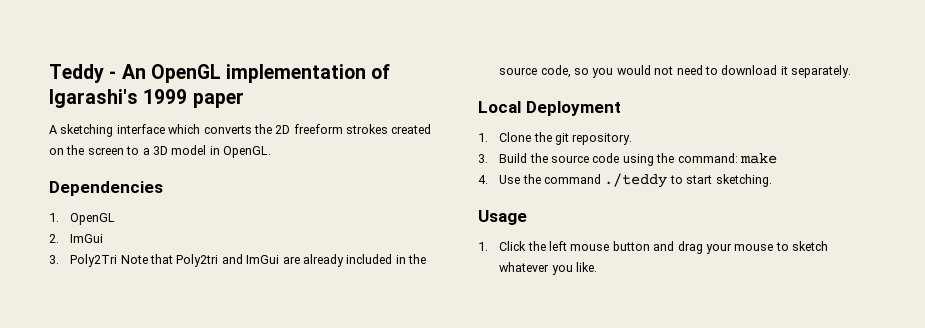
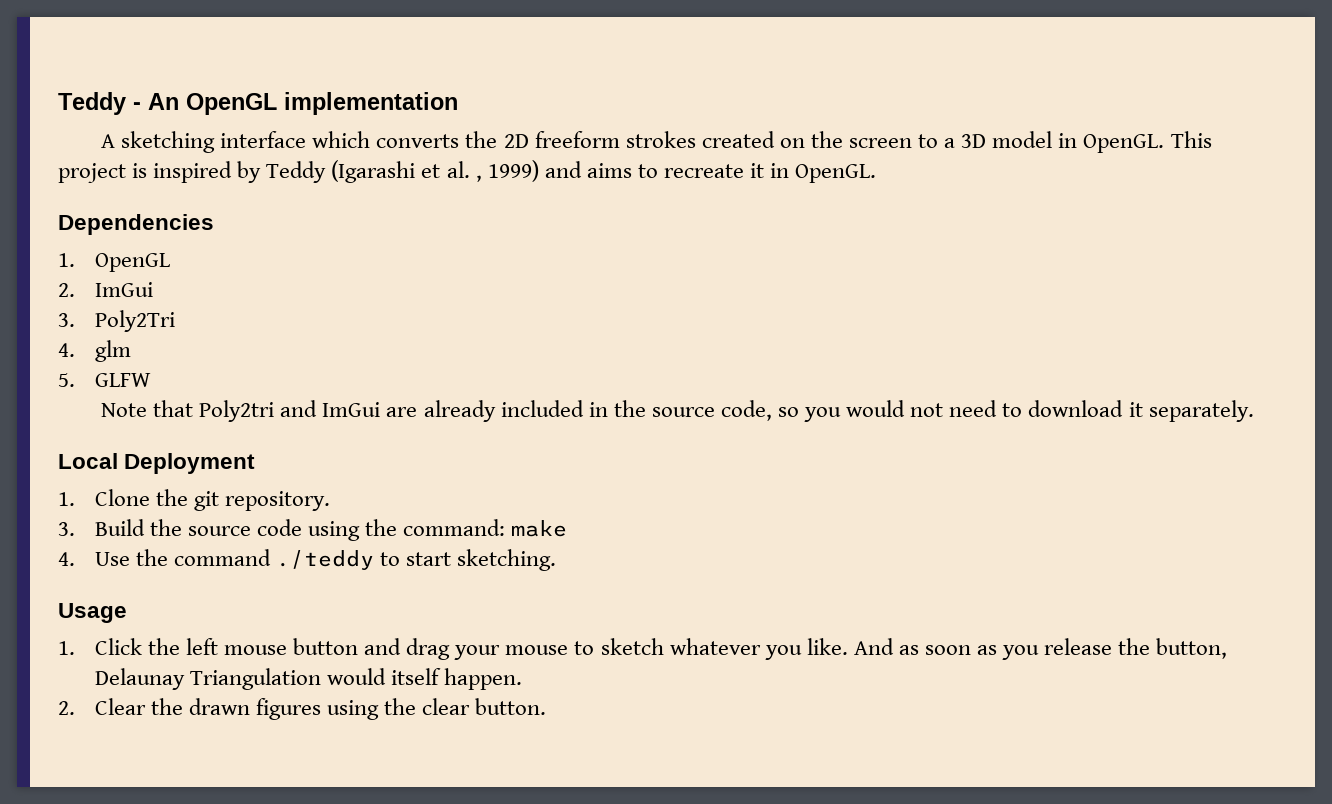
[371,64,391,79] [49,89,244,108] of Igarashi's 1999 paper -> (458, 103) none
(271, 152) none -> [1170,131,1212,148] [58,160,877,183] This project is inspired by Teddy (Igarashi et al. , 1999) and aims to recreate it in OpenGL.
(118, 260) none -> [58,340,131,362] [58,373,151,387] // 4. glm // 5. GLFW //
(598, 267) none -> [853,638,1228,660] [94,668,523,690] [58,698,547,720] And as soon as you release the button, Delaunay Triangulation would itself happen. // 2. Clear the drawn figures using the clear button.

